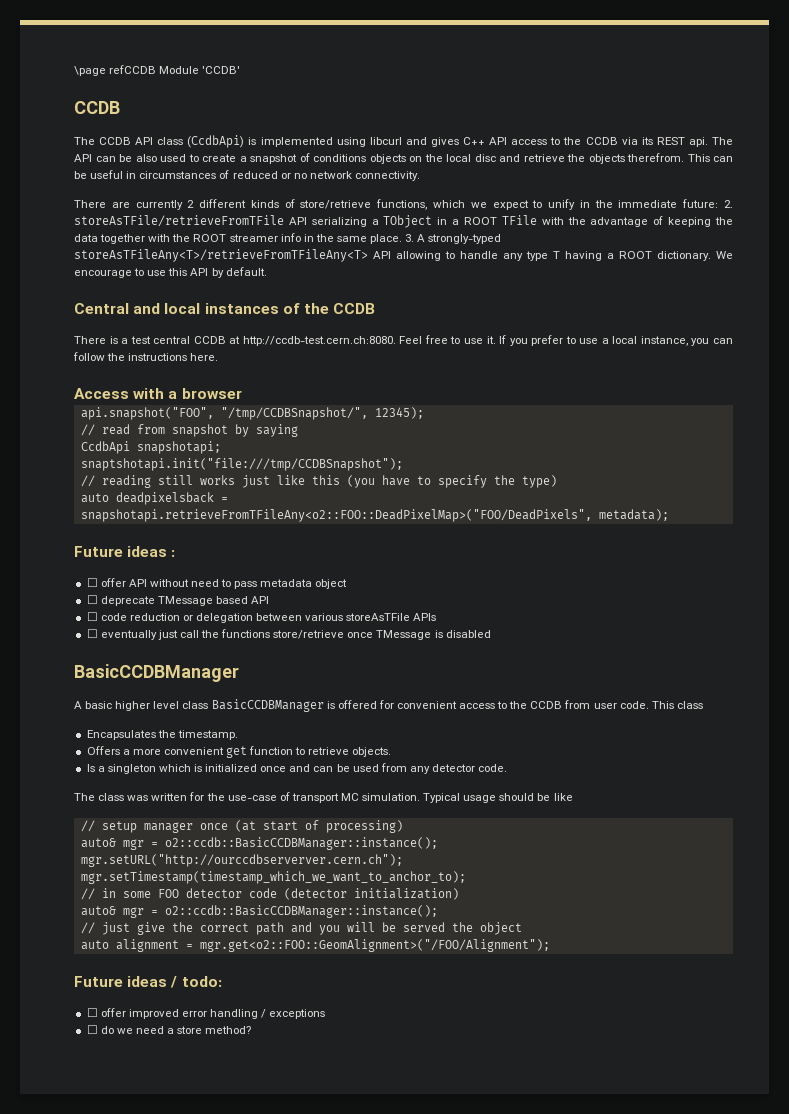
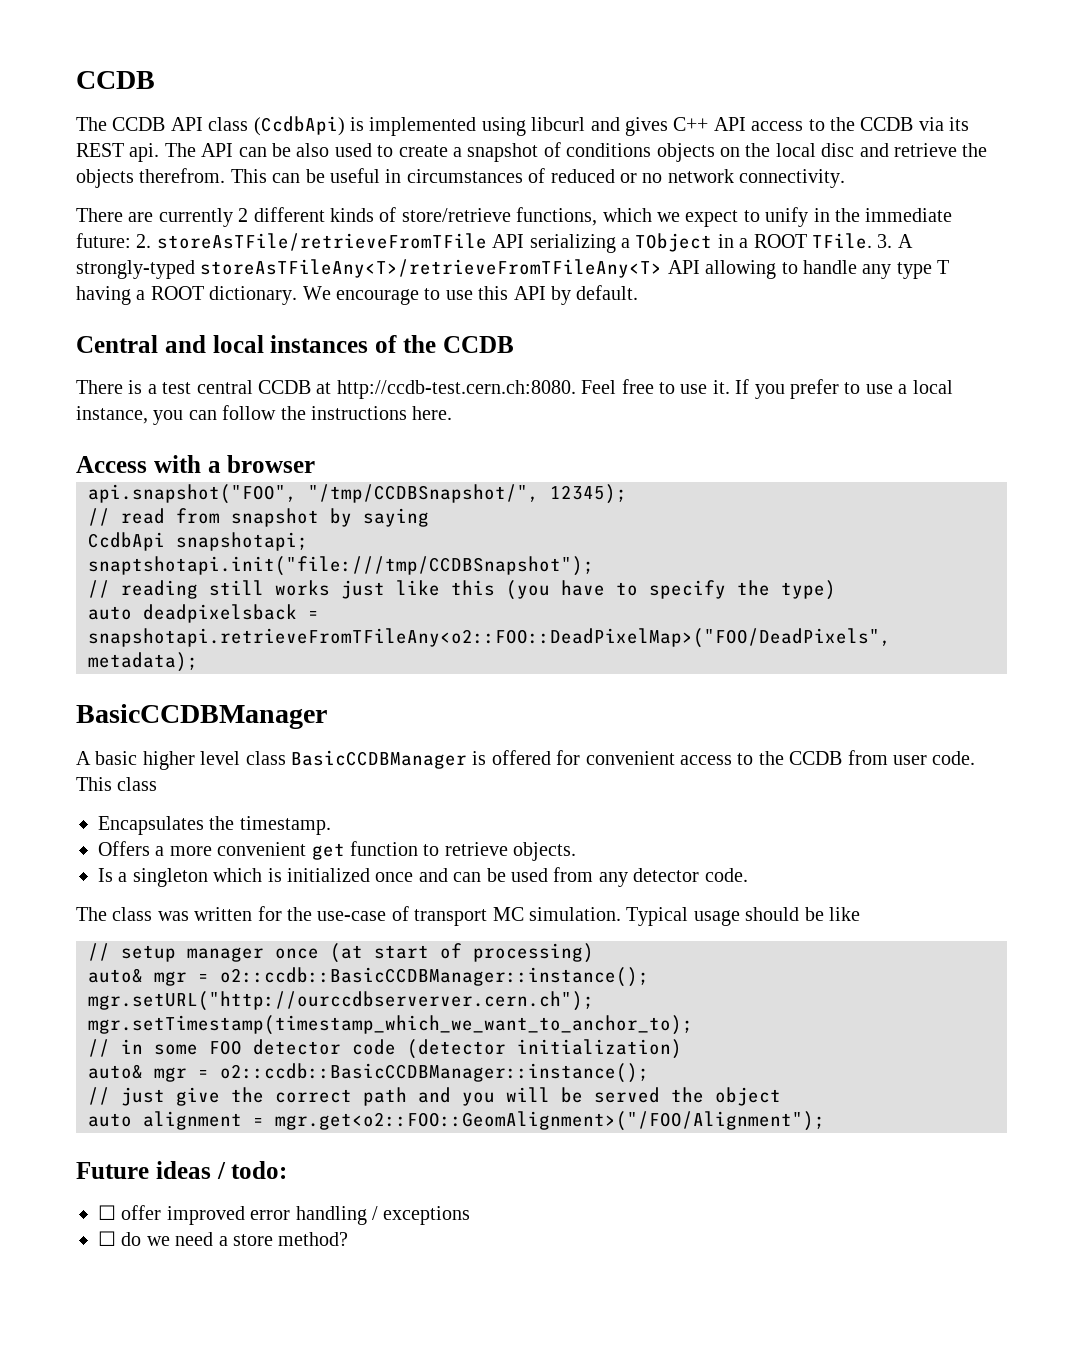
[74,65,241,76] \page refCCDB Module 'CCDB' // -> (76, 80) none
[501,215,733,227] [74,233,403,244] TFile with the advantage of keeping the data together with the ROOT streamer info in the same place. -> [811,233,872,249] TFile.
[74,546,176,557] [86,578,348,589] [86,595,270,606] [86,612,437,623] [86,629,491,640] // Future ideas : // ☐ offer API without need to pass metadata object // ☐ deprecate TMessage based API // ☐ code reduction or delegation between various storeAsTFile APIs // ☐ eventually just call the functions store/retrieve once TMessage is disabled -> (198, 662) none

